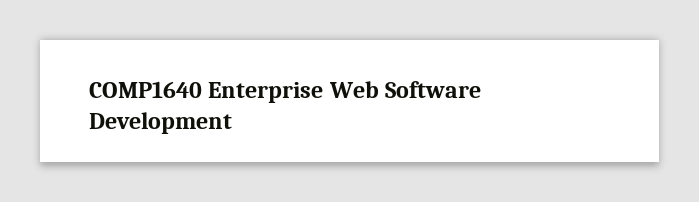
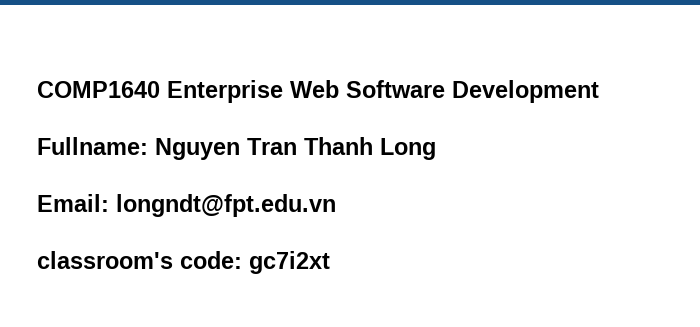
(232, 123) none -> [37,137,436,160] [37,194,336,217] [37,251,330,274] // Fullname: Nguyen Tran Thanh Long // Email: longndt@fpt.edu.vn // classroom's code: gc7i2xt

